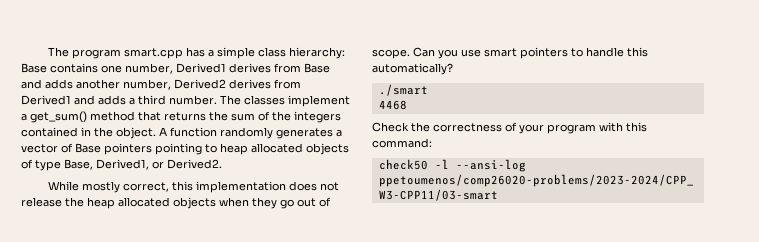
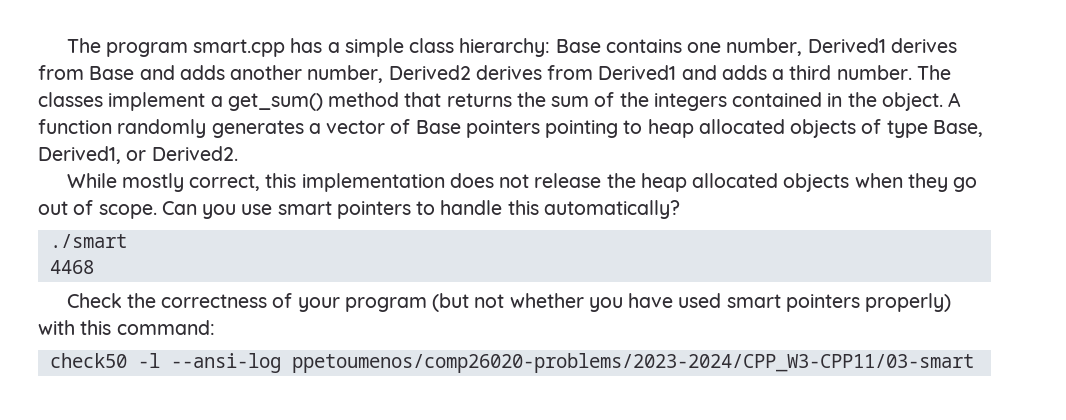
(596, 129) none -> [432,293,952,312] (but not whether you have used smart pointers properly)

